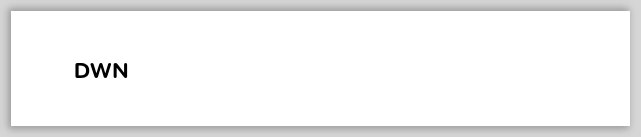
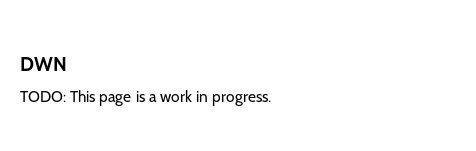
(129, 70) none -> [20,90,272,106] // TODO: This page is a work in progress.

